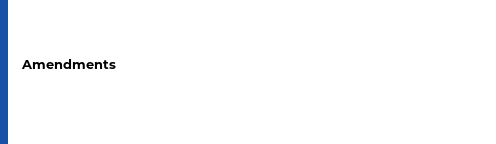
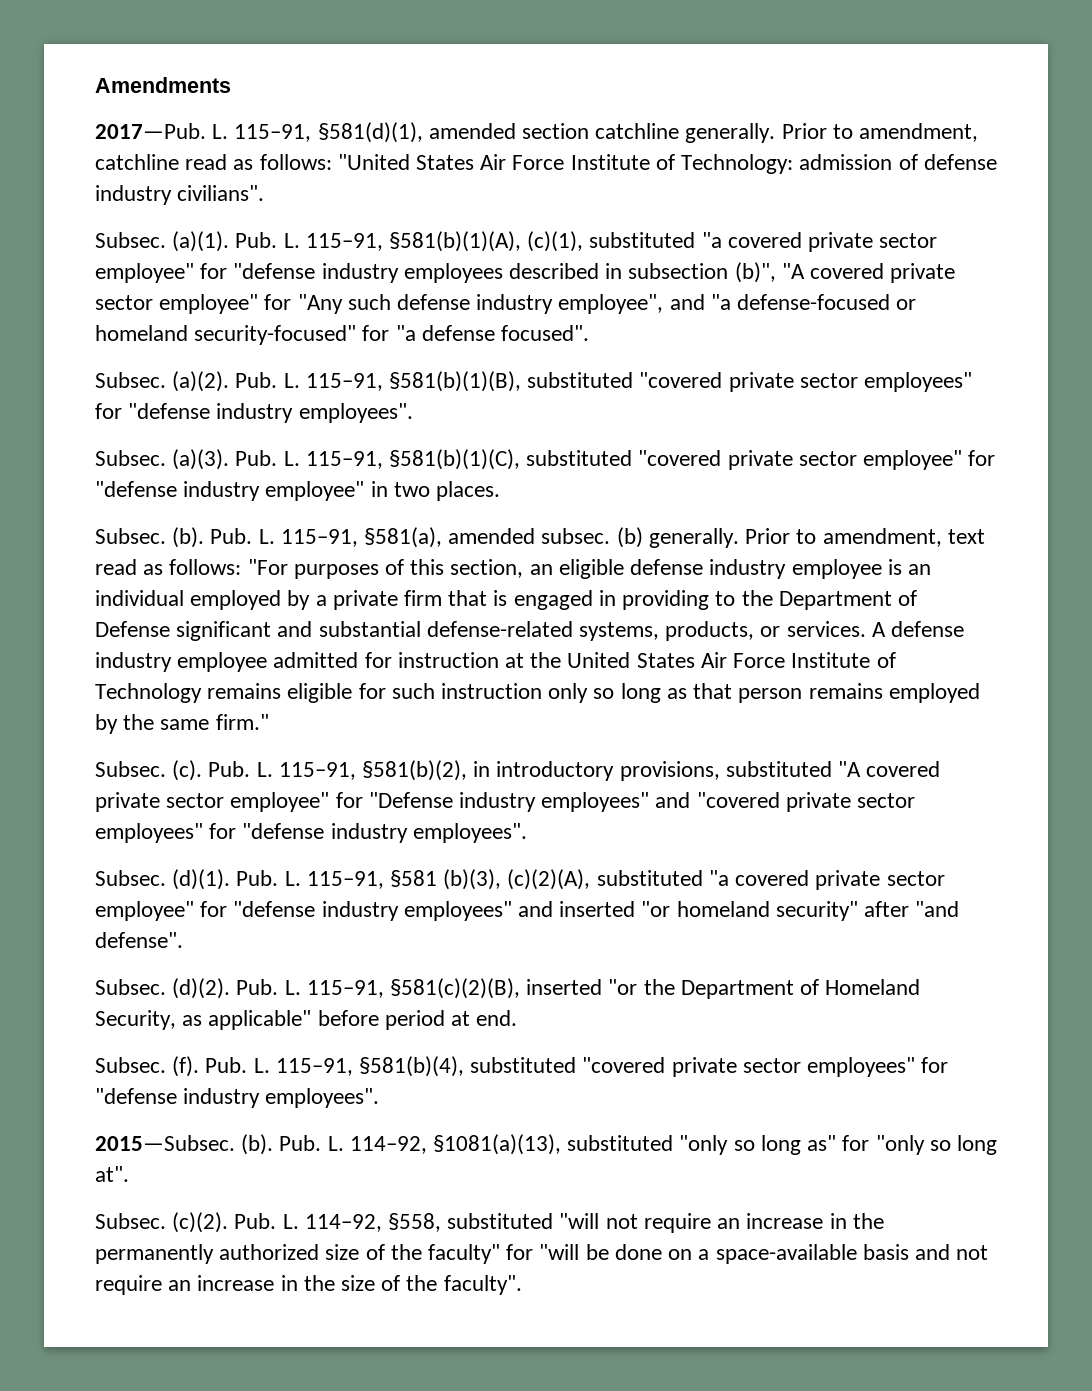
(116, 64) none -> [95,122,979,143] [95,154,997,174] [95,185,265,205] [95,231,938,252] [95,262,956,283] [95,294,917,314] [95,325,590,345] [95,371,973,392] [95,403,413,423] [95,449,996,470] [95,481,501,501] [95,527,985,548] [95,559,931,579] [95,590,917,610] [95,621,965,641] [95,652,896,672] [95,683,980,703] [95,714,269,734] [95,760,941,781] [95,792,916,812] [95,823,527,843] [95,869,945,890] [95,901,960,921] [95,932,183,948] [95,978,921,999] [95,1010,518,1030] [95,1056,949,1077] [95,1088,380,1108] [95,1134,997,1155] [95,1166,129,1182] [95,1212,884,1233] [95,1244,989,1264] [95,1275,522,1295] // 2017—Pub. L. 115–91, §581(d)(1), amended section catchline generally. Prior to amendment, catchline read as follows: "United States Air Force Institute of Technology: admission of defense industry civilians". // Subsec. (a)(1). Pub. L. 115–91, §581(b)(1)(A), (c)(1), substituted "a covered private sector employee" for "defense industry employees described in subsection (b)", "A covered private sector employee" for "Any such defense industry employee", and "a defense-focused or homeland security-focused" for "a defense focused". // Subsec. (a)(2). Pub. L. 115–91, §581(b)(1)(B), substituted "covered private sector employees" for "defense industry employees". // Subsec. (a)(3). Pub. L. 115–91, §581(b)(1)(C), substituted "covered private sector employee" for "defense industry employee" in two places. // Subsec. (b). Pub. L. 115–91, §581(a), amended subsec. (b) generally. Prior to amendment, text read as follows: "For purposes of this section, an eligible defense industry employee is an individual employed by a private firm that is engaged in providing to the Department of Defense significant and substantial defense-related systems, products, or services. A defense industry employee admitted for instruction at the United States Air Force Institute of Technology remains eligible for such instruction only so long as that person remains employed by the same firm." // Subsec. (c). Pub. L. 115–91, §581(b)(2), in introductory provisions, substituted "A covered private sector employee" for "Defense industry employees" and "covered private sector employees" for "defense industry employees". // Subsec. (d)(1). Pub. L. 115–91, §581 (b)(3), (c)(2)(A), substituted "a covered private sector employee" for "defense industry employees" and inserted "or homeland security" after "and defense". // Subsec. (d)(2). Pub. L. 115–91, §581(c)(2)(B), inserted "or the Department of Homeland Security, as applicable" before period at end. // Subsec. (f). Pub. L. 115–91, §581(b)(4), substituted "covered private sector employees" for "defense industry employees". // 2015—Subsec. (b). Pub. L. 114–92, §1081(a)(13), substituted "only so long as" for "only so long at". // Subsec. (c)(2). Pub. L. 114–92, §558, substituted "will not require an increase in the permanently authorized size of the faculty" for "will be done on a space-available basis and not require an increase in the size of the faculty".

